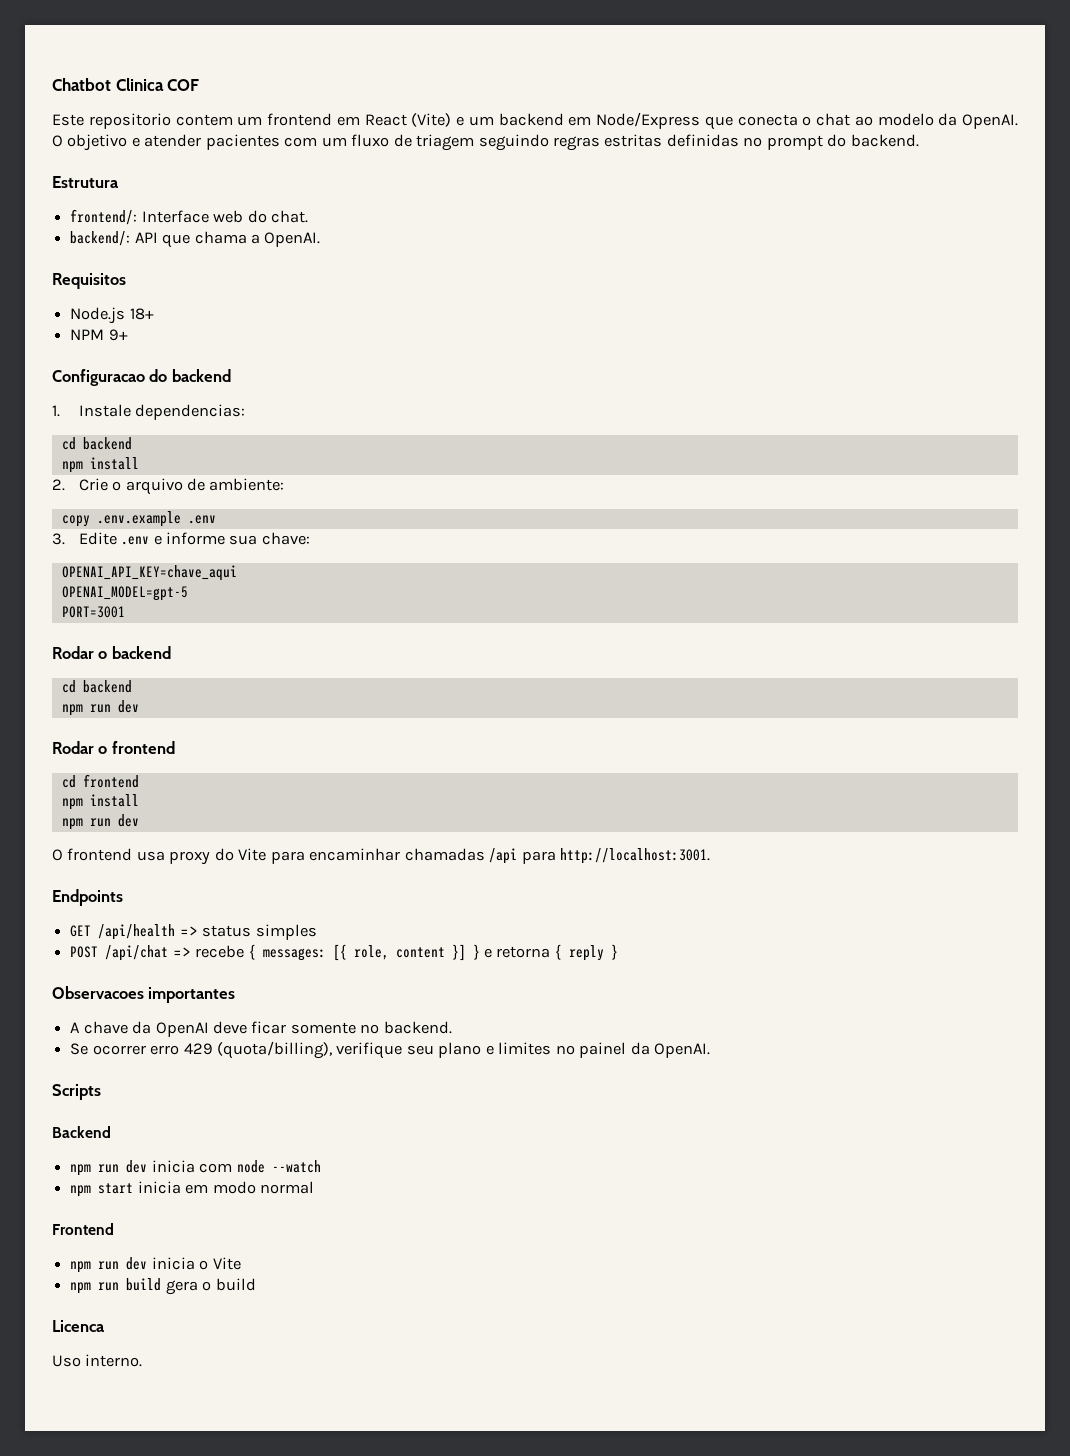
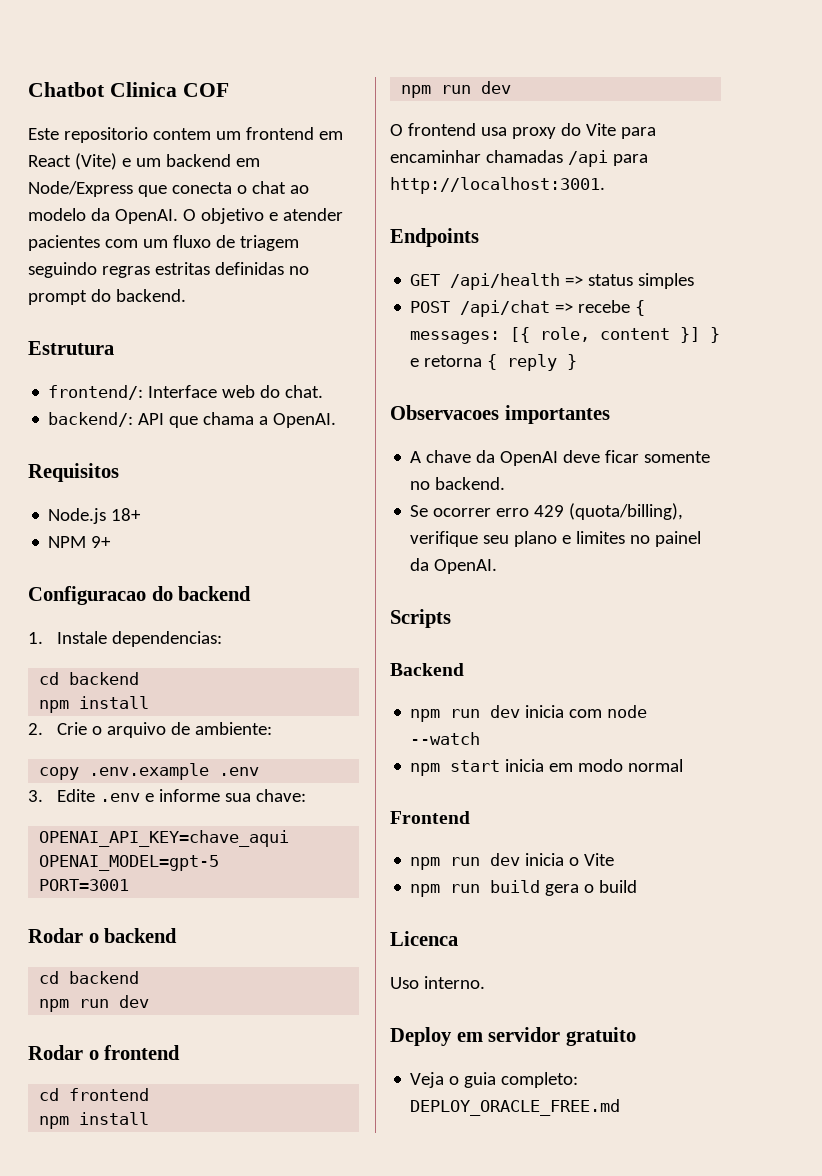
(143, 1360) none -> [390,1027,636,1046] [410,1072,579,1088] [410,1099,621,1116] // Deploy em servidor gratuito // Veja o guia completo: DEPLOY_ORACLE_FREE.md

